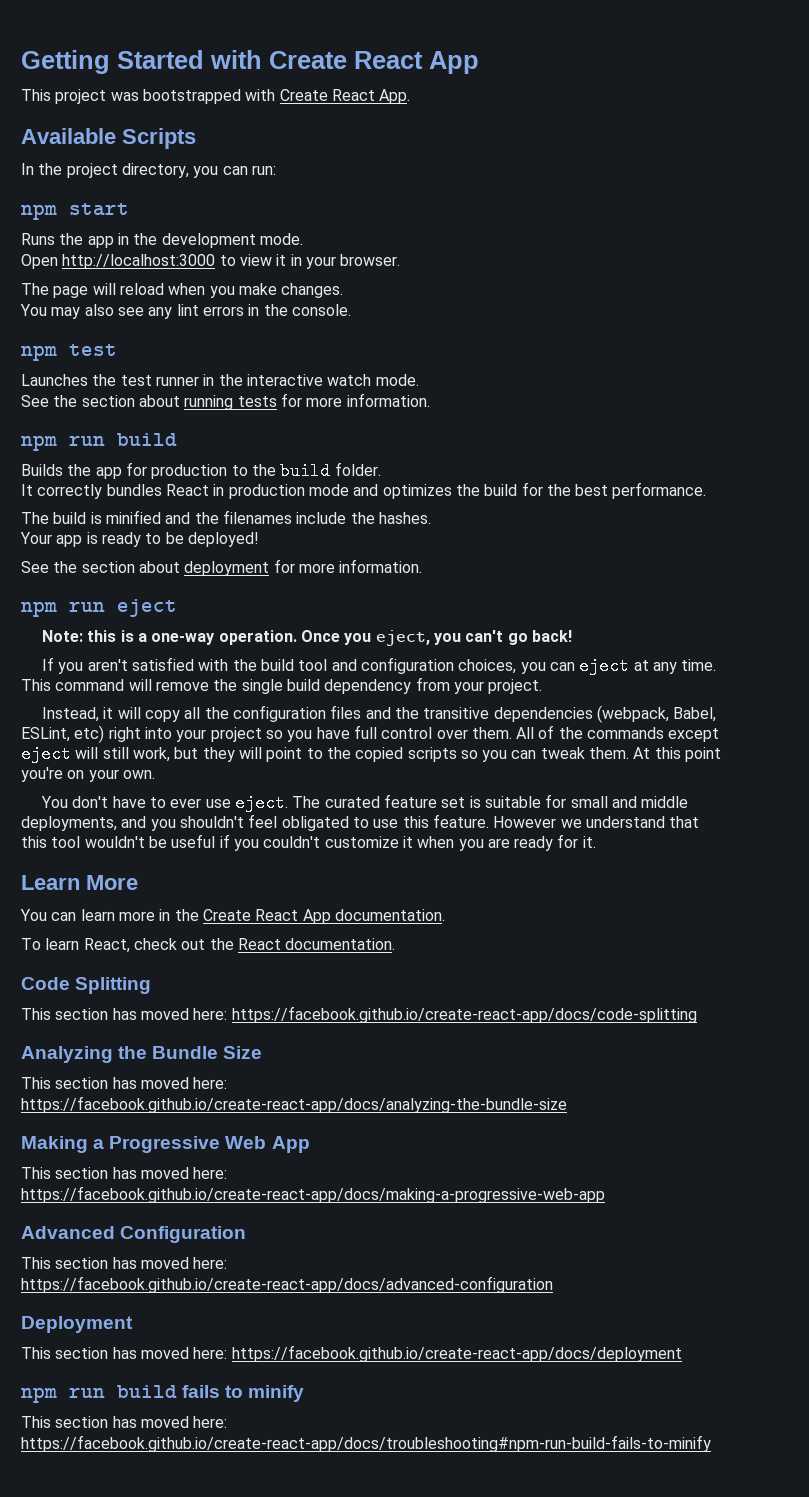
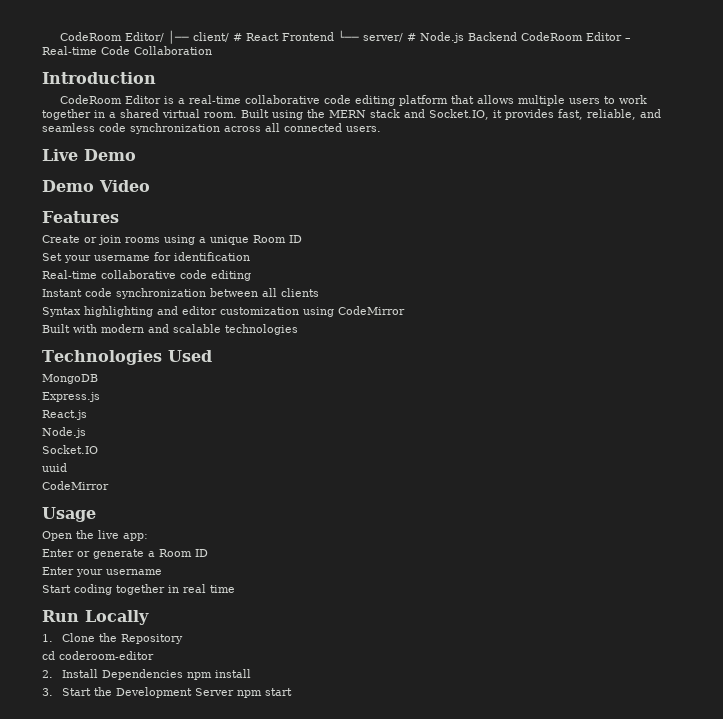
[21,50,479,74] [21,89,411,104] [21,128,196,149] [21,163,276,178] [21,203,129,220] [21,233,303,248] [21,254,401,269] [21,283,344,298] [20,304,351,319] [21,344,117,361] [21,374,419,386] [21,393,430,410] [21,433,177,451] [21,462,381,480] [21,482,707,499] [21,510,431,524] [20,532,259,547] [21,559,423,576] [21,599,177,617] [42,630,572,646] [42,657,717,675] [21,677,543,694] [42,705,717,723] [21,725,720,743] [21,745,722,763] [21,767,155,782] [41,794,689,812] [21,814,700,831] [21,834,596,851] [21,875,138,890] [20,909,445,924] [21,938,396,953] [21,977,152,994] [21,1006,697,1023] [21,1046,263,1063] [21,1077,228,1089] [21,1096,567,1113] [21,1136,310,1153] [21,1167,228,1179] [21,1186,605,1203] [21,1226,247,1243] [21,1257,228,1269] [21,1276,553,1293] [21,1316,133,1333] [21,1345,682,1362] [21,1385,305,1403] [21,1416,228,1428] [21,1435,711,1452] Getting Started with Create React App // This project was bootstrapped with Create React App. // Available Scripts // In the project directory, you can run: // npm start // Runs the app in the development mode. // Open http://localhost:3000 to view it in your browser. // The page will reload when you make changes. // You may also see any lint errors in the console. // npm test // Launches the test runner in the interactive watch mode. // See the section about running tests for more information. // npm run build // Builds the app for production to the build folder. // It correctly bundles React in production mode and optimizes the build for the best performance. // The build is minified and the filenames include the hashes. // Your app is ready to be deployed! // See the section about deployment for more information. // npm run eject // Note: this is a one-way operation. Once you eject, you can't go back! // If you aren't satisfied with the build tool and configuration choices, you can eject at any time. This command will remove the single build dependency from your project. // Instead, it will copy all the configuration files and the transitive dependencies (webpack, Babel, ESLint, etc) right into your project so you have full control over them. All of the commands except eject will still work, but they will point to the copied scripts so you can tweak them. At this point you're on your own. // You don't have to ever use eject. The curated feature set is suitable for small and middle deployments, and you shouldn't feel obligated to use this feature. However we understand that this tool wouldn't be useful if you couldn't customize it when you are ready for it. // Learn More // You can learn more in the Create React App documentation. // To learn React, check out the React documentation. // Code Splitting // This section has moved here: https://facebook.github.io/create-react-app/docs/code-splitting // Analyzing the Bundle Size // This section has moved here: https://facebook.github.io/create-react-app/docs/analyzing-the-bundle-size // Making a Progressive Web App // This section has moved here: https://facebook.github.io/create-react-app/docs/making-a-progressive-web-app // Advanced Configuration // This section has moved here: https://facebook.github.io/create-react-app/docs/advanced-configuration // Deployment // This section has moved here: https://facebook.github.io/create-react-app/docs/deployment // npm run build fails to minify // This section has moved here: https://facebook.github.io/create-react-app/docs/troubleshooting#npm-run-build-fails-to-minify -> [59,30,631,44] [42,46,212,55] [42,72,156,84] [59,95,647,106] [42,109,661,120] [42,123,381,134] [42,149,136,161] [42,180,150,192] [42,211,119,223] [42,235,302,245] [42,252,250,263] [42,270,251,281] [42,288,319,299] [42,306,405,317] [42,324,298,335] [42,350,212,365] [42,374,98,384] [42,392,100,402] [42,410,87,420] [42,427,86,438] [42,445,98,454] [42,463,67,472] [42,481,109,490] [42,507,96,522] [42,530,148,541] [42,549,208,559] [42,567,162,577] [42,584,235,595] [42,610,149,625] [42,633,184,644] [42,651,154,660] [42,669,252,680] [42,687,293,698] CodeRoom Editor/ │── client/ # React Frontend └── server/ # Node.js Backend CodeRoom Editor – Real-time Code Collaboration // Introduction // CodeRoom Editor is a real-time collaborative code editing platform that allows multiple users to work together in a shared virtual room. Built using the MERN stack and Socket.IO, it provides fast, reliable, and seamless code synchronization across all connected users. // Live Demo // Demo Video // Features // Create or join rooms using a unique Room ID // Set your username for identification // Real-time collaborative code editing // Instant code synchronization between all clients // Syntax highlighting and editor customization using CodeMirror // Built with modern and scalable technologies // Technologies Used // MongoDB // Express.js // React.js // Node.js // Socket.IO // uuid // CodeMirror // Usage // Open the live app: // Enter or generate a Room ID // Enter your username // Start coding together in real time // Run Locally // 1. Clone the Repository // cd coderoom-editor // 2. Install Dependencies npm install // 3. Start the Development Server npm start

